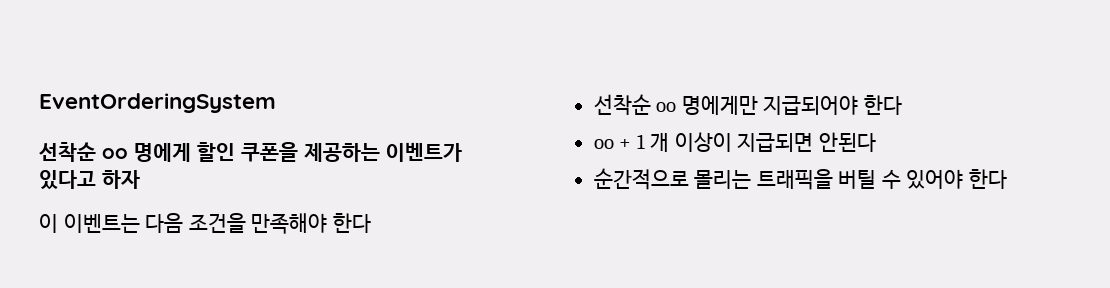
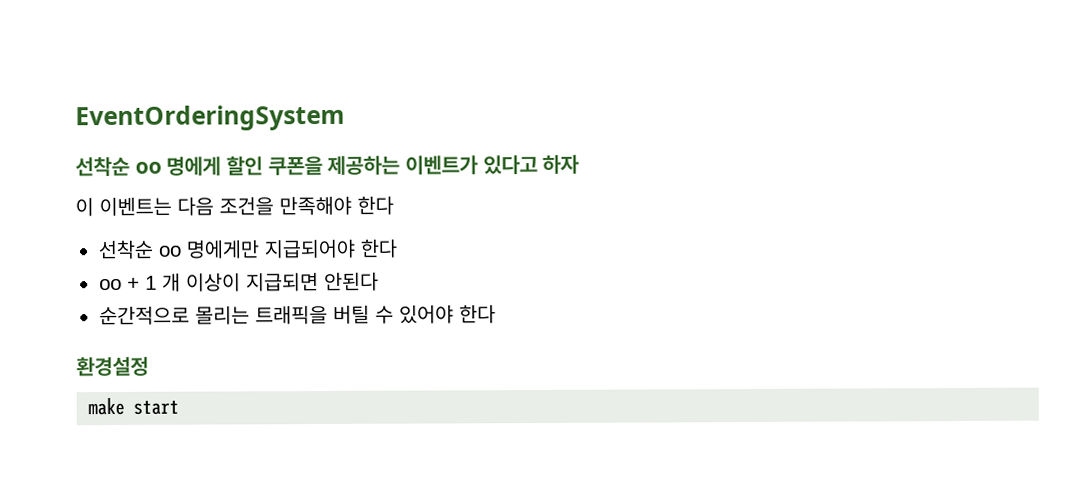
(1007, 179) none -> [76,356,149,377] [88,397,180,416] // 환경설정 // make start

